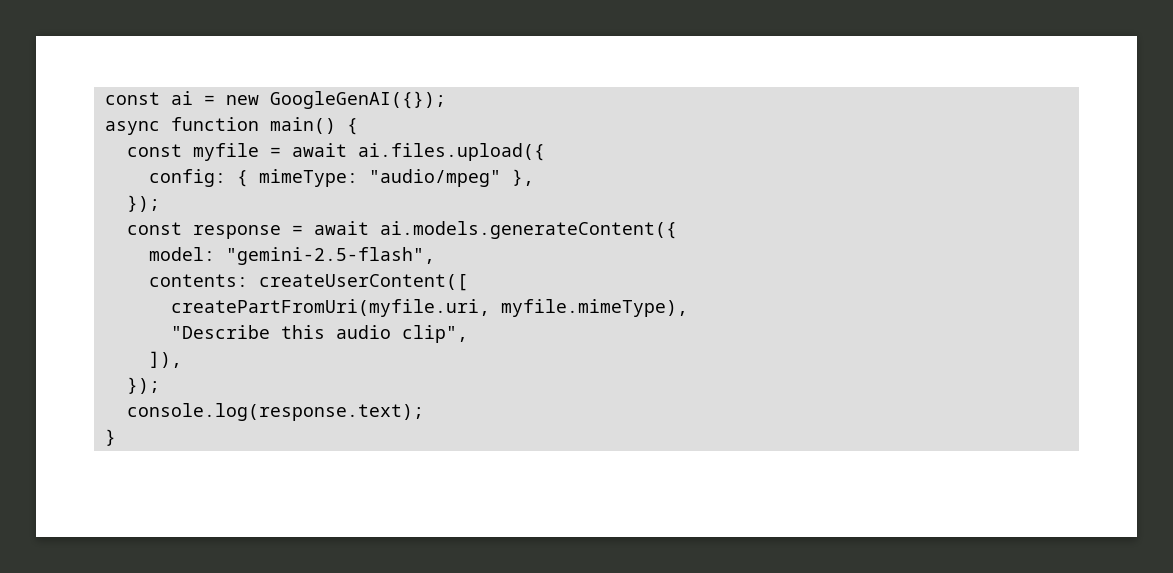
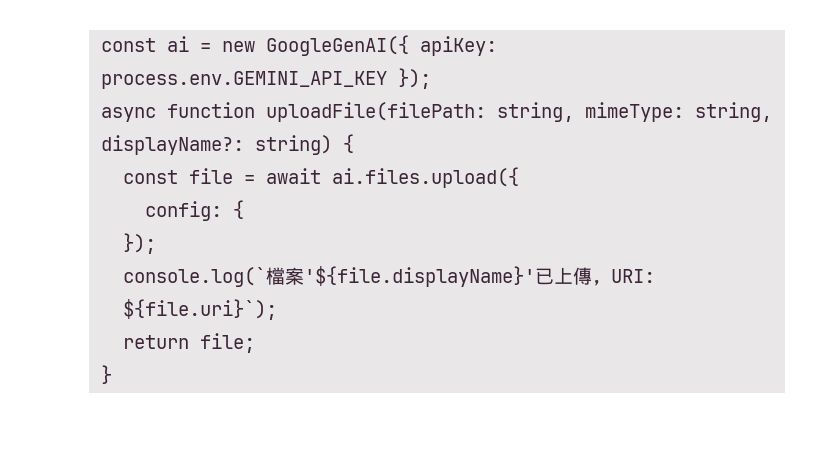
[270,91,447,109] [105,117,337,135] GoogleGenAI({}); // async function main() -> [265,35,497,56] [100,68,431,89] [100,102,772,122] [100,135,332,155] GoogleGenAI({ apiKey: process.env.GEMINI_API_KEY }); // async function uploadFile(filePath: string, mimeType: string, displayName?: string)
[193,143,260,161] myfile -> [188,168,233,184] file
[259,169,535,187] [127,195,161,212] [127,221,678,239] [149,247,436,265] [149,274,469,291] [171,299,689,317] [171,325,469,343] [149,351,183,368] [127,377,161,394] [127,403,425,421] mimeType: "audio/mpeg" }, // }); // const response = await ai.models.generateContent({ // model: "gemini-2.5-flash", // contents: createUserContent([ // createPartFromUri(myfile.uri, myfile.mimeType), // "Describe this audio clip", // ]), // }); // console.log(response.text); -> [122,233,156,254] [122,266,655,287] [122,299,277,320] [122,333,255,353] // }); // console.log(`檔案'${file.displayName}'已上傳，URI: ${file.uri}`); // return file;

